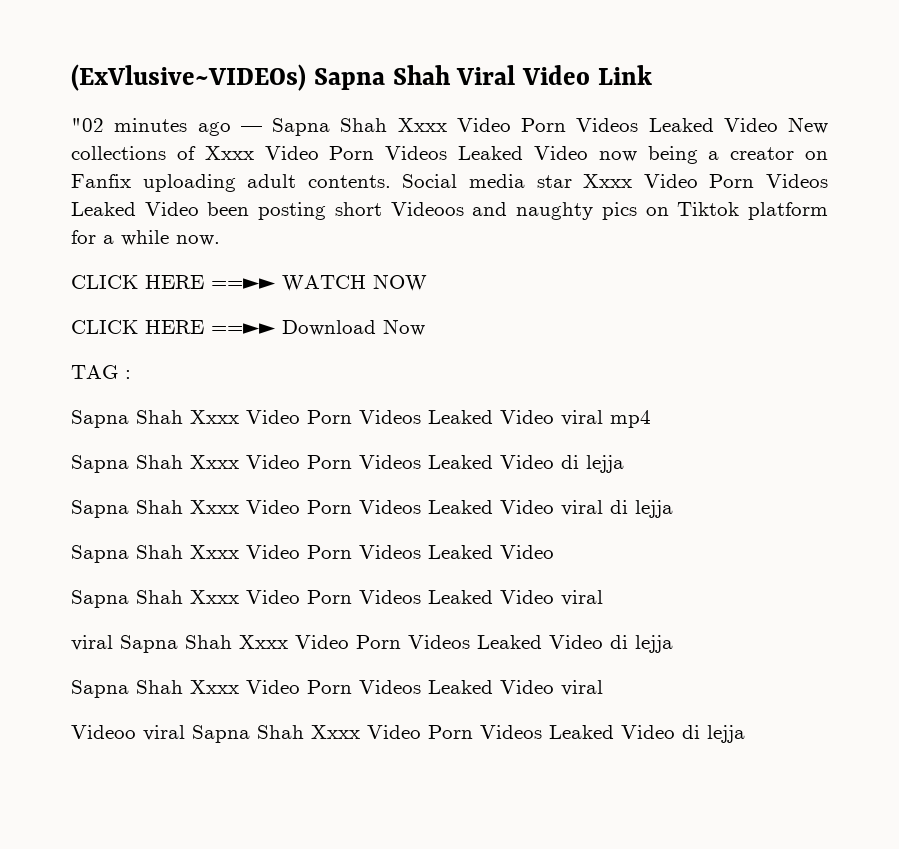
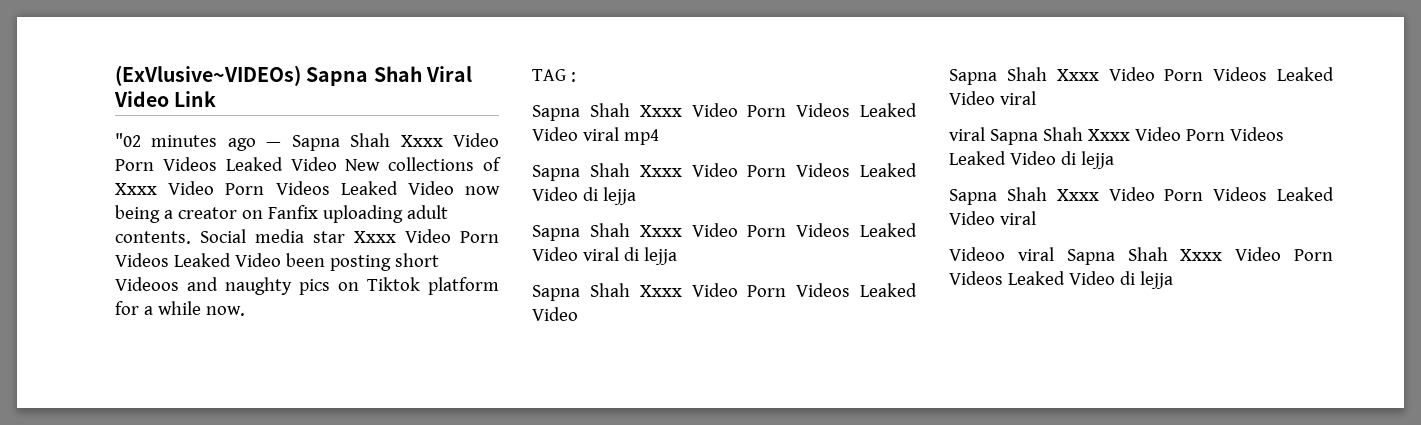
[71,274,427,291] [71,319,425,336] // CLICK HERE ==►► WATCH NOW // CLICK HERE ==►► Download Now -> (245, 311) none

